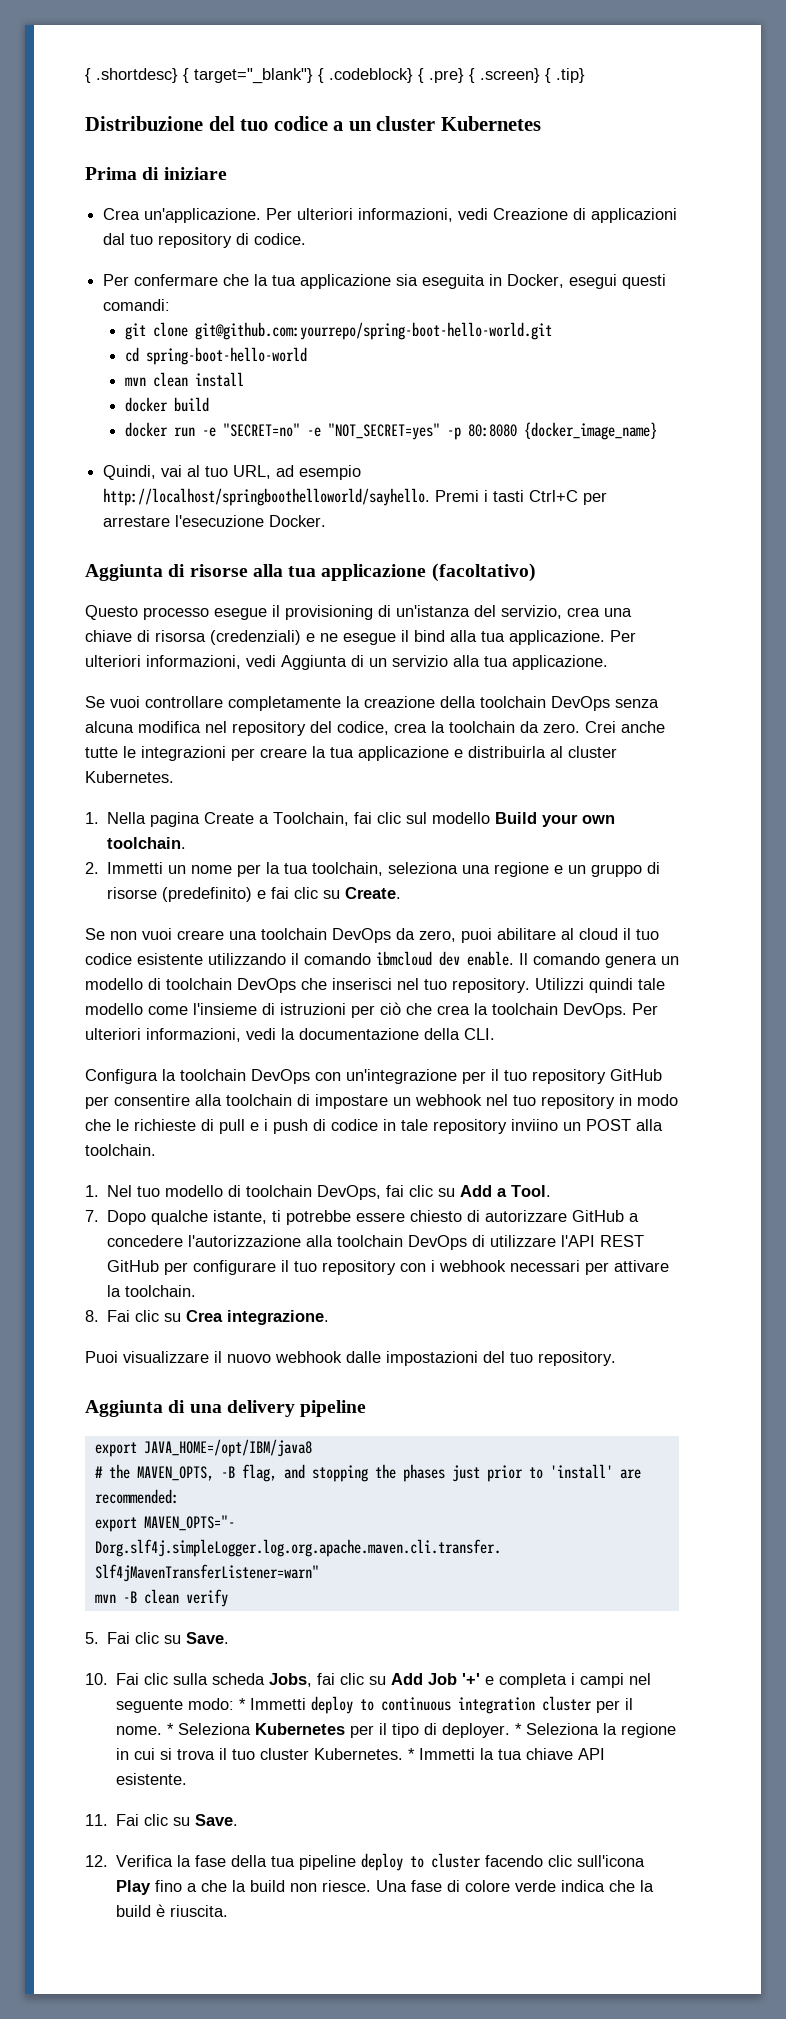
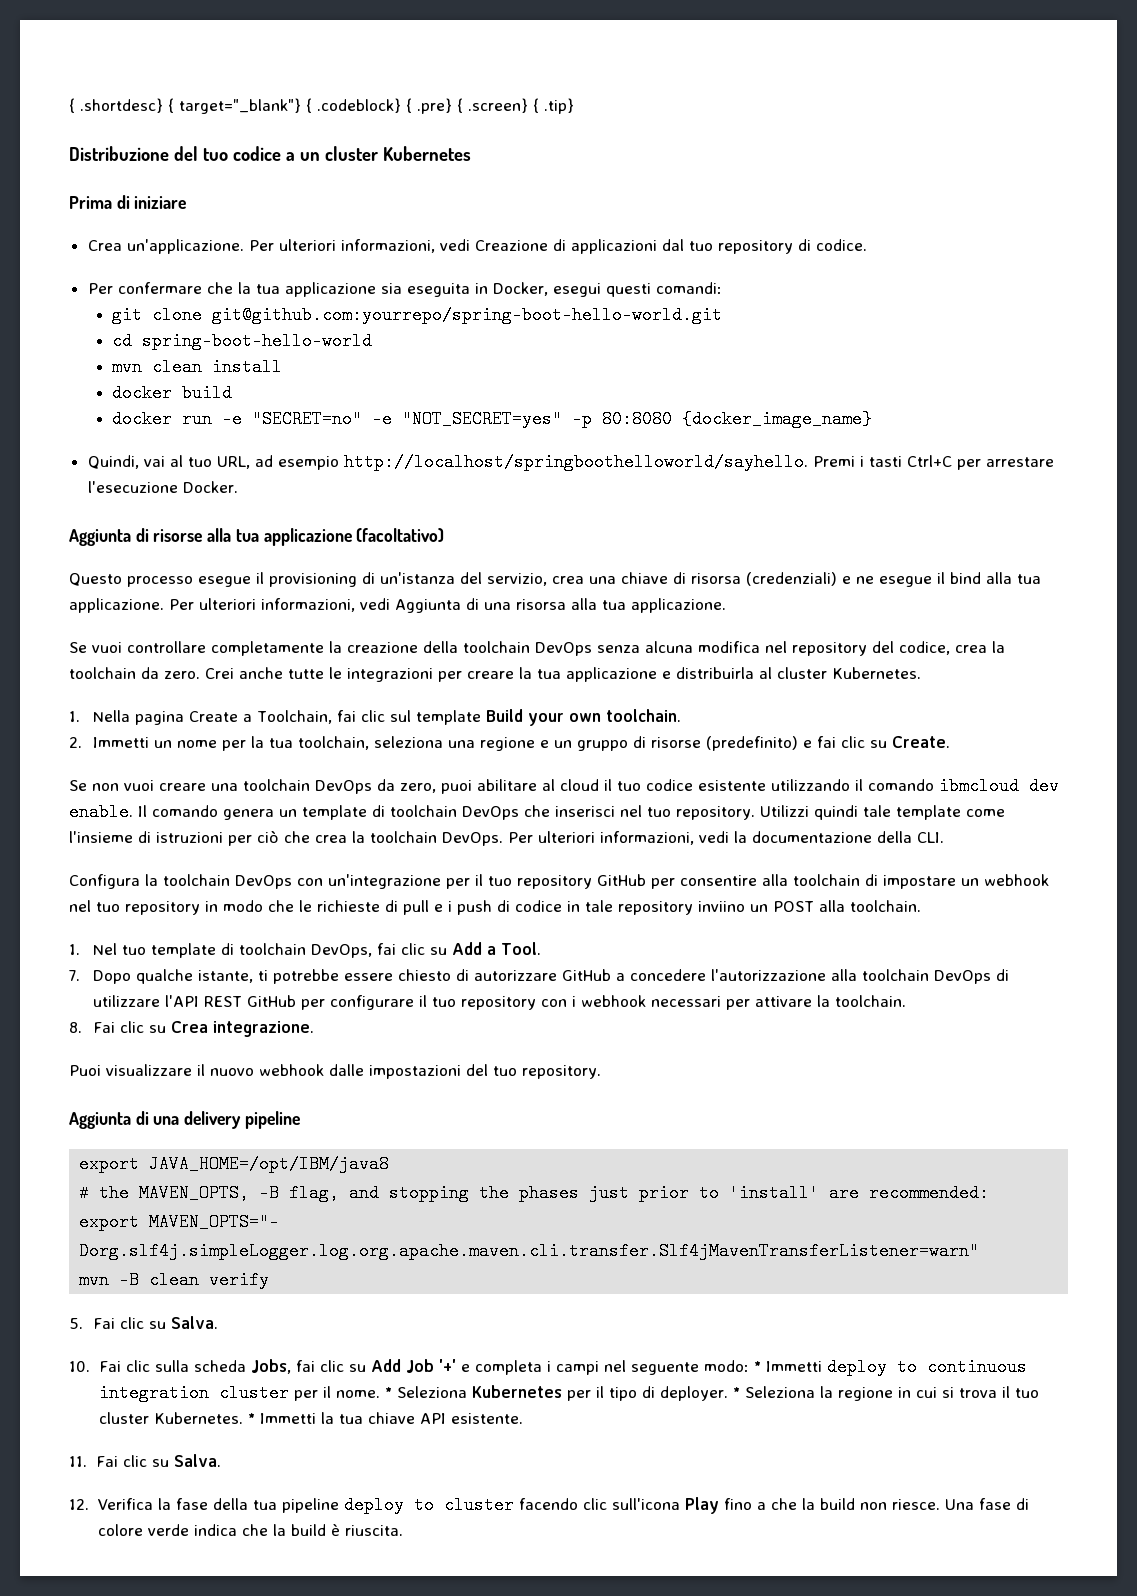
[369,655,448,667] un servizio -> [484,599,566,610] una risorsa
[432,812,491,824] modello -> [416,710,482,725] template
[85,978,143,990] modello -> [302,805,367,820] template
[85,1003,143,1015] modello -> [896,805,961,820] template
[165,1185,224,1197] modello -> [151,943,217,958] template
[186,1632,230,1644] Save. -> [171,1316,219,1329] Salva.
[195,1814,239,1826] Save. -> [173,1454,221,1467] Salva.

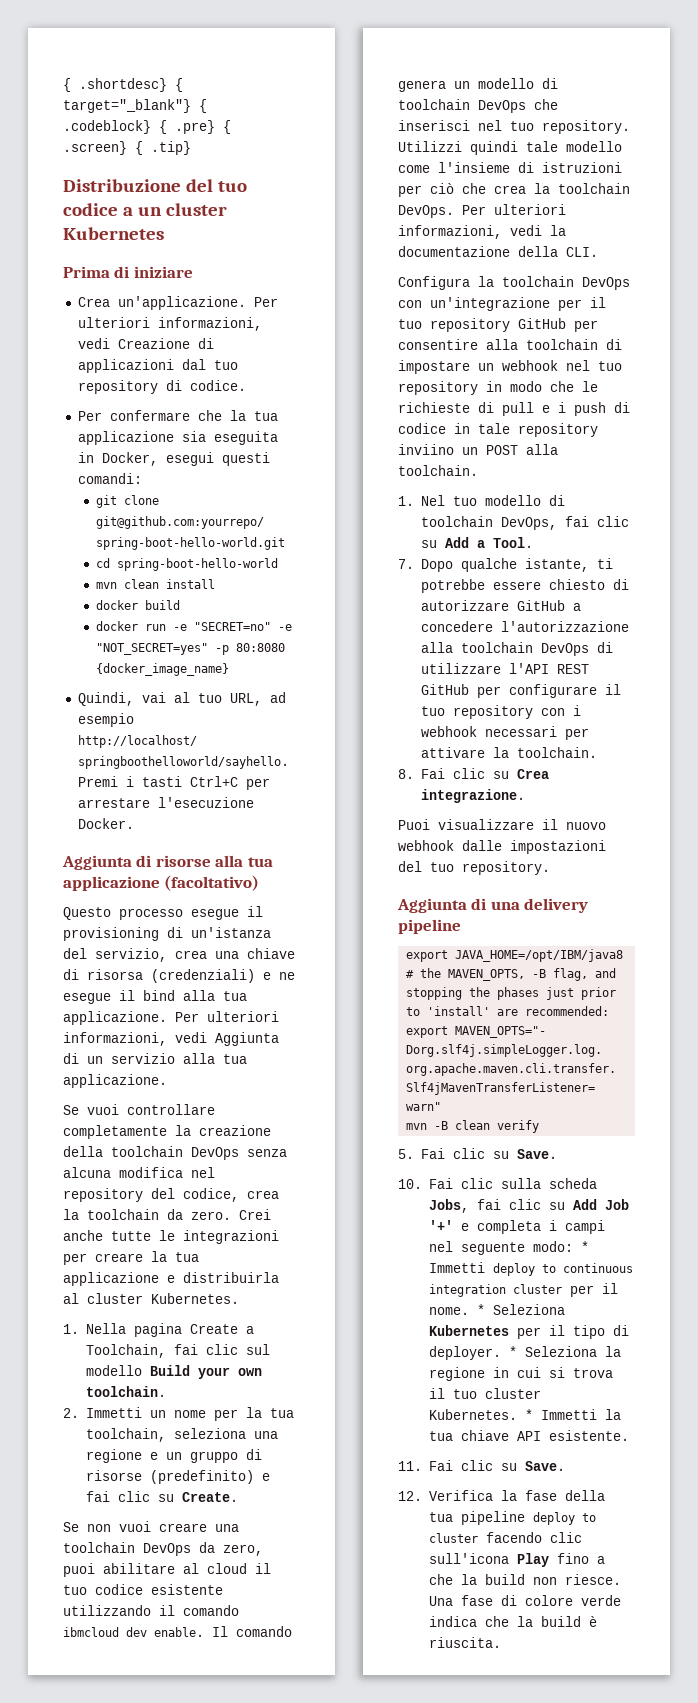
[484,599,566,610] una risorsa -> [87,1053,175,1064] un servizio
[416,710,482,725] template -> [85,1365,142,1376] modello
[302,805,367,820] template -> [478,78,534,89] modello
[896,805,961,820] template -> [566,141,622,152] modello
[151,943,217,958] template -> [484,495,541,506] modello
[171,1316,219,1329] Salva. -> [516,1149,557,1159] Save.
[173,1454,221,1467] Salva. -> [524,1461,565,1471] Save.

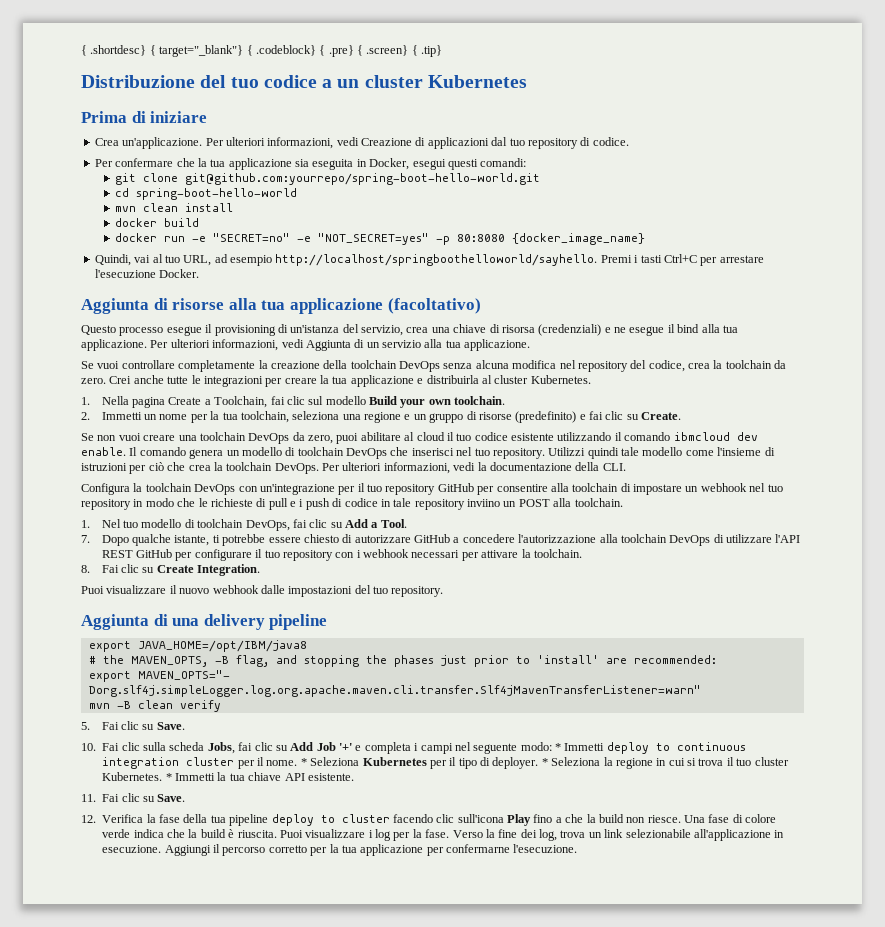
[516,769,549,779] [420,789,525,803] Crea integrazione. -> [156,564,261,576] Create Integration.
(501, 1642) none -> [279,829,785,841] [102,844,578,856] Puoi visualizzare i log per la fase. Verso la fine dei log, trova un link selezionabile all'applicazione in esecuzione. Aggiungi il percorso corretto per la tua applicazione per confermarne l'esecuzione.

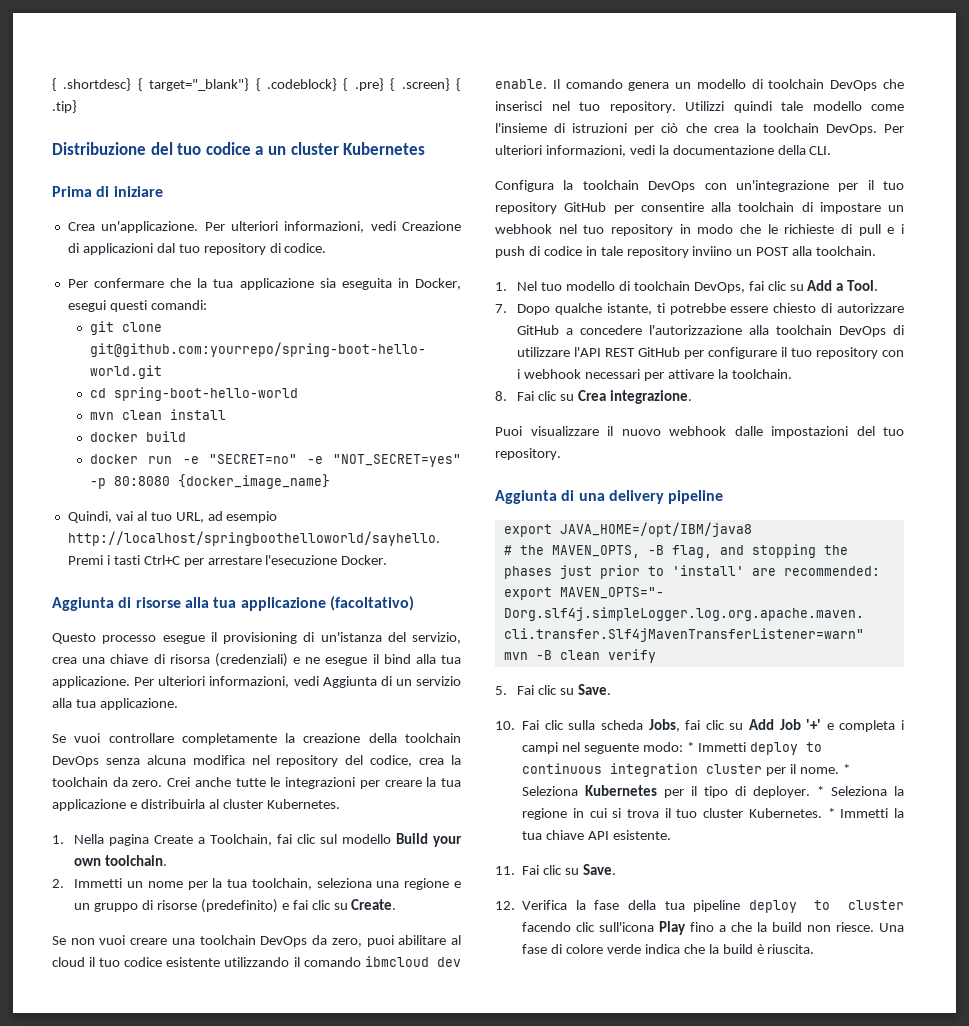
[156,564,261,576] Create Integration. -> [578,390,692,404] Crea integrazione.
[279,829,785,841] [102,844,578,856] Puoi visualizzare i log per la fase. Verso la fine dei log, trova un link selezionabile all'applicazione in esecuzione. Aggiungi il percorso corretto per la tua applicazione per confermarne l'esecuzione. -> (815, 949) none

